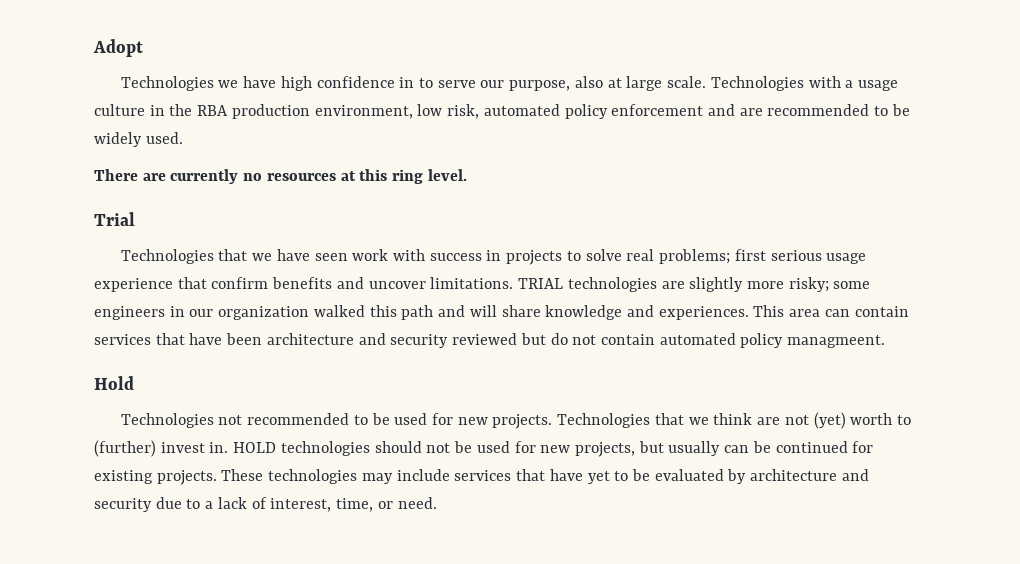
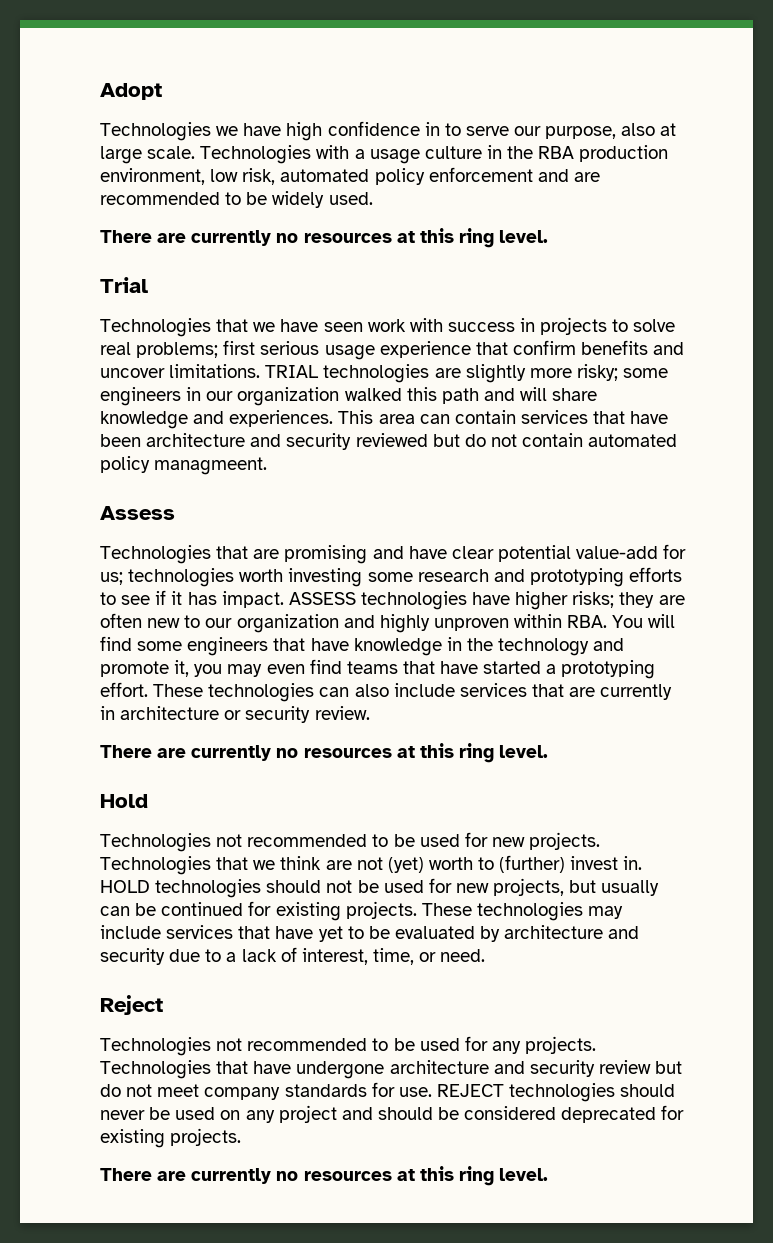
(886, 341) none -> [100,506,175,520] [100,544,687,564] [100,567,683,587] [100,590,685,610] [100,613,676,633] [100,636,625,656] [100,659,656,679] [100,682,673,702] [100,706,370,723] [100,743,549,763] // Assess // Technologies that are promising and have clear potential value-add for us; technologies worth investing some research and prototyping efforts to see if it has impact. ASSESS technologies have higher risks; they are often new to our organization and highly unproven within RBA. You will find some engineers that have knowledge in the technology and promote it, you may even find teams that have started a prototyping effort. These technologies can also include services that are currently in architecture or security review. // There are currently no resources at this ring level.
(437, 503) none -> [100,995,163,1015] [100,1036,597,1056] [100,1060,683,1079] [100,1082,676,1102] [100,1105,685,1123] [100,1128,242,1148] [100,1166,549,1186] // Reject // Technologies not recommended to be used for any projects. Technologies that have undergone architecture and security review but do not meet company standards for use. REJECT technologies should never be used on any project and should be considered deprecated for existing projects. // There are currently no resources at this ring level.

